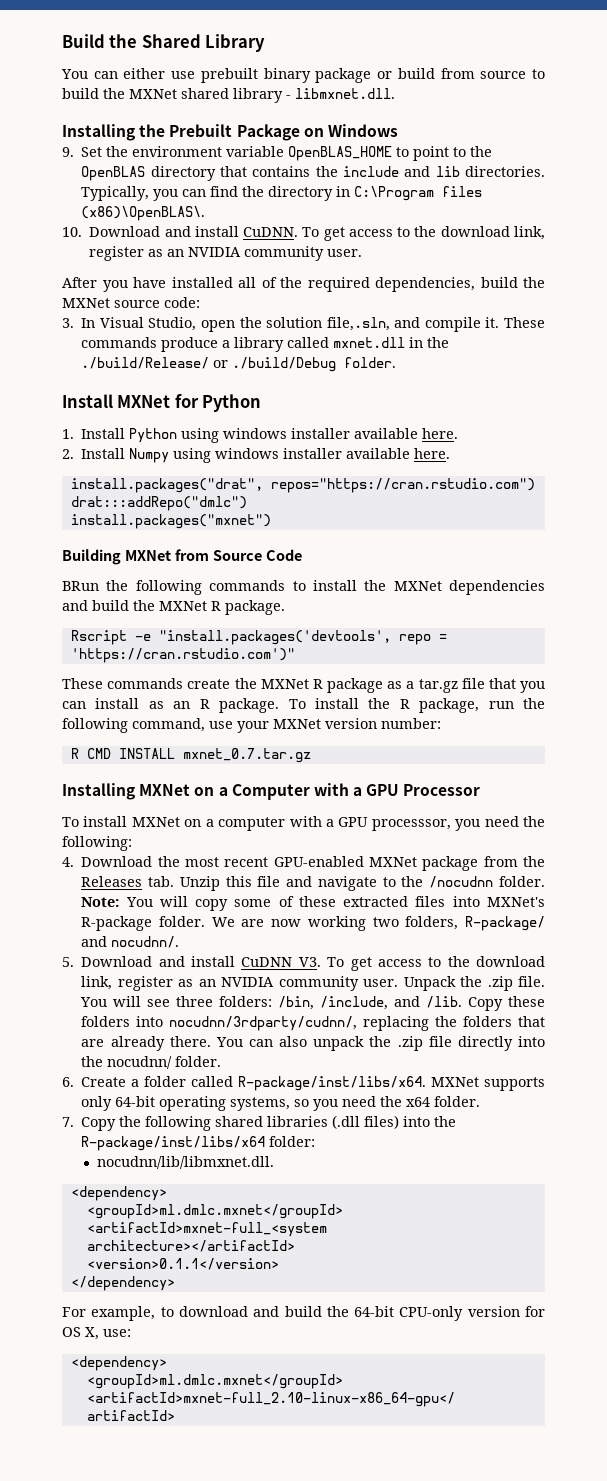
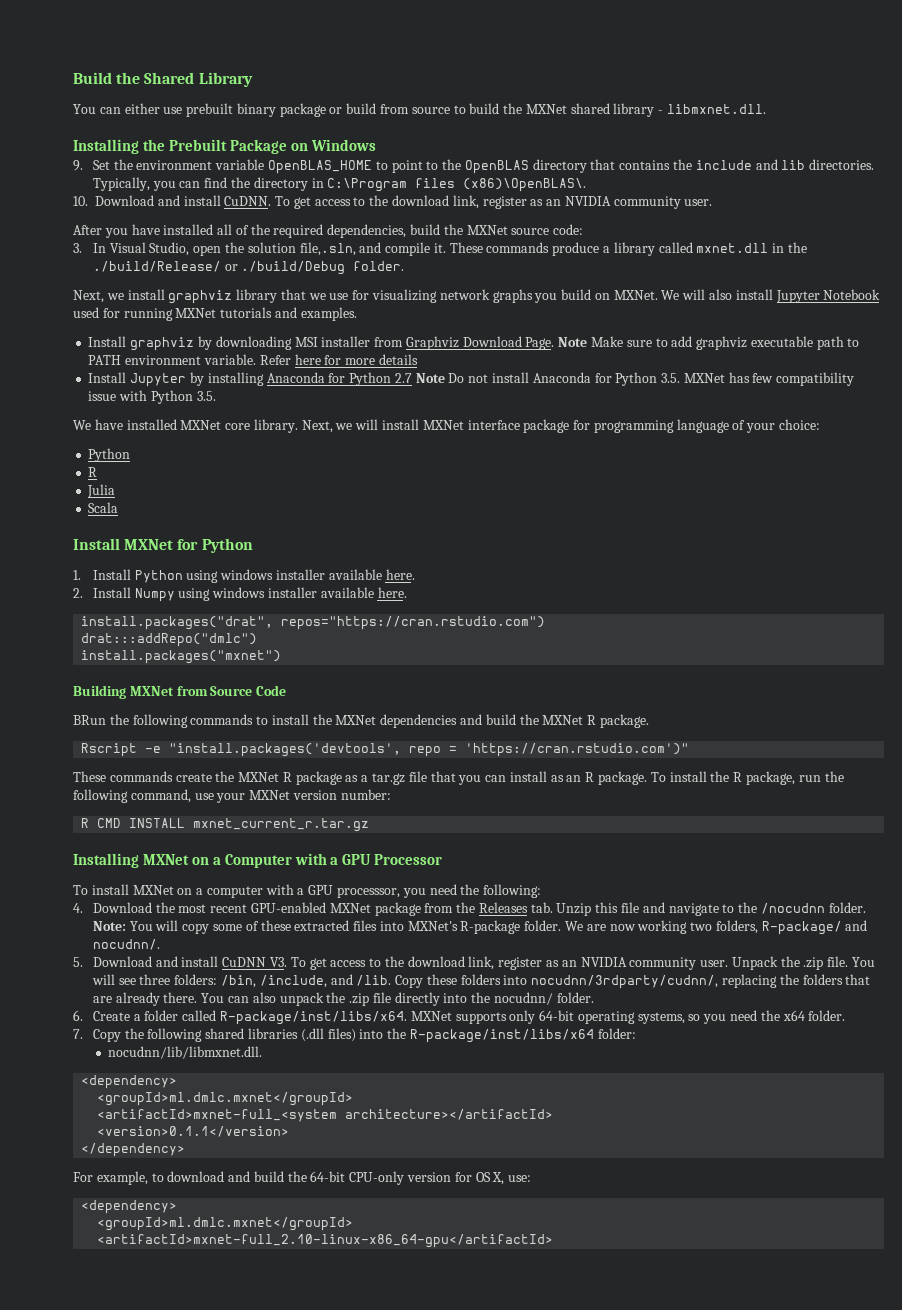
(397, 362) none -> [73,289,881,304] [73,307,357,321] [88,336,860,351] [88,354,418,365] [88,372,855,387] [88,390,216,404] [73,419,821,433] [88,448,131,462] [88,467,98,477] [87,484,116,498] [88,502,119,513] // Next, we install graphviz library that we use for visualizing network graphs you build on MXNet. We will also install Jupyter Notebook used for running MXNet tutorials and examples. // Install graphviz by downloading MSI installer from Graphviz Download Page. Note Make sure to add graphviz executable path to PATH environment variable. Refer here for more details // Install Jupyter by installing Anaconda for Python 2.7 Note Do not install Anaconda for Python 3.5. MXNet has few compatibility issue with Python 3.5. // We have installed MXNet core library. Next, we will install MXNet interface package for programming language of your choice: // Python // R // Julia // Scala
[182,748,311,763] mxnet_0.7.tar.gz -> [193,818,370,832] mxnet_current_r.tar.gz

